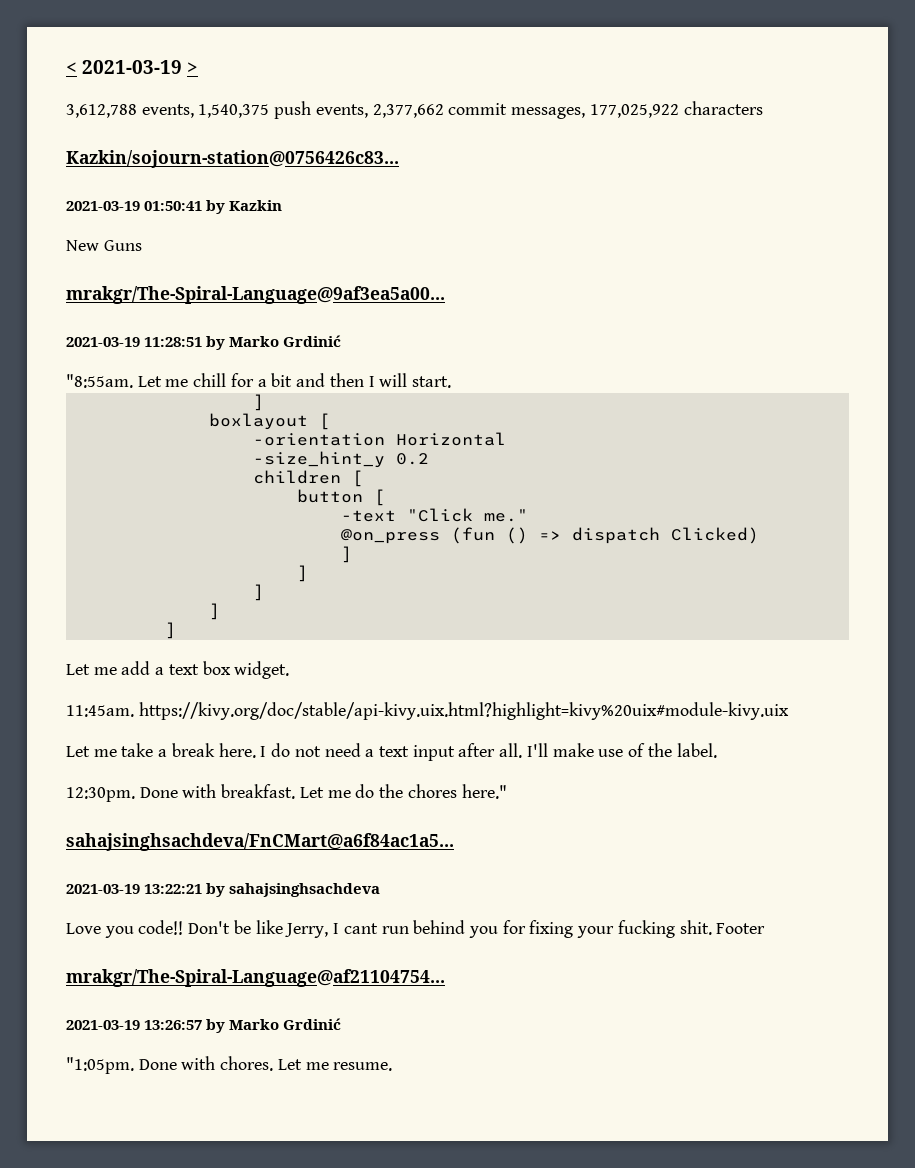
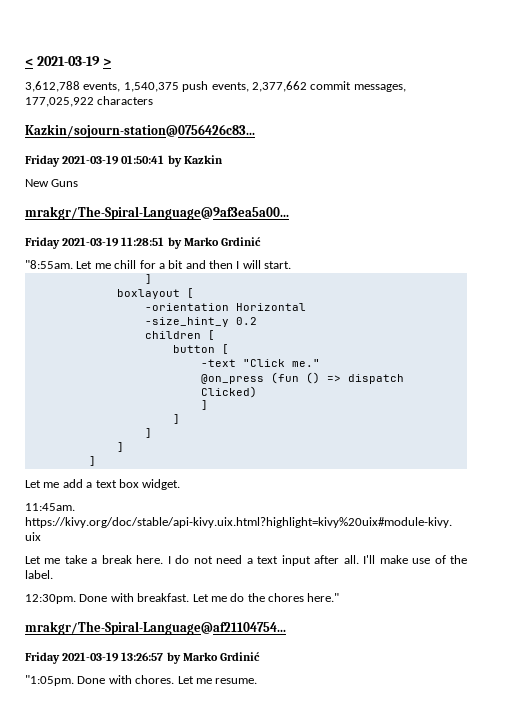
(399, 159) none -> [25,155,60,167] Friday
(445, 295) none -> [25,237,60,249] Friday
[66,833,454,851] [66,883,381,897] [66,920,766,938] // sahajsinghsachdeva/FnCMart@a6f84ac1a5... // 2021-03-19 13:22:21 by sahajsinghsachdeva // Love you code!! Don't be like Jerry, I cant run behind you for fixing your fucking shit. Footer -> (340, 597) none
(445, 978) none -> [25,652,60,664] Friday

